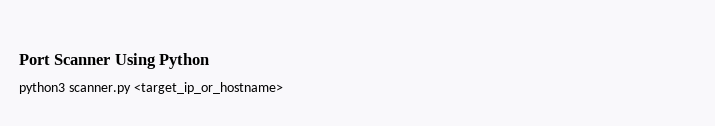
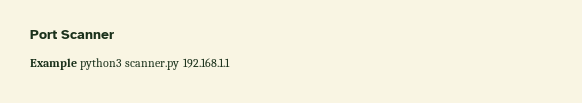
[114,53,210,69] Using Python // -> [30,58,77,70] // Example
[133,82,283,94] <target_ip_or_hostname> -> [182,58,230,68] 192.168.1.1

